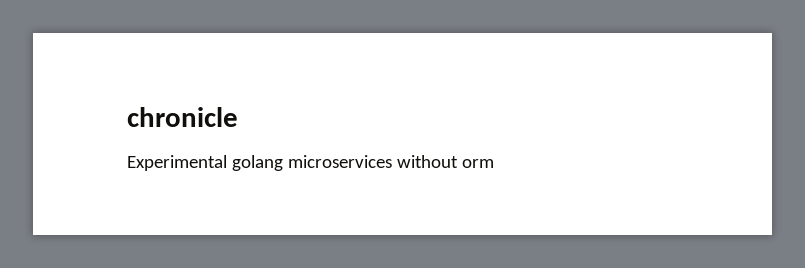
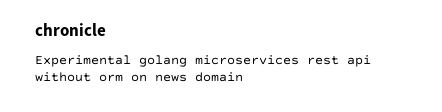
[396,155,494,168] without orm -> [307,55,371,67] [35,72,243,82] rest api without orm on news domain

